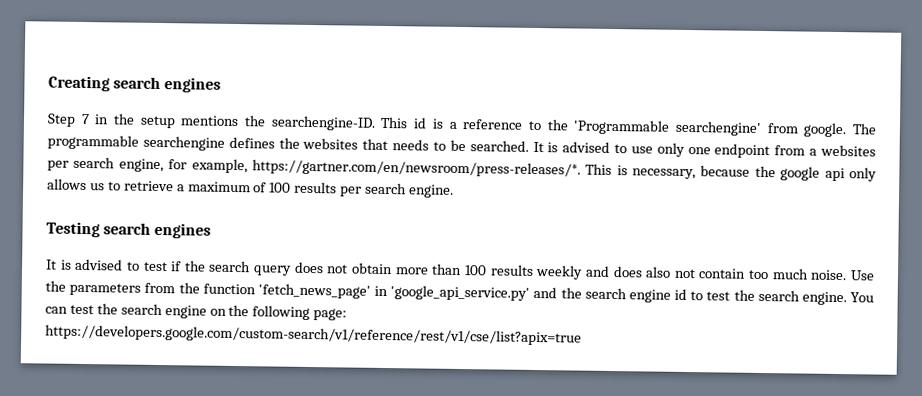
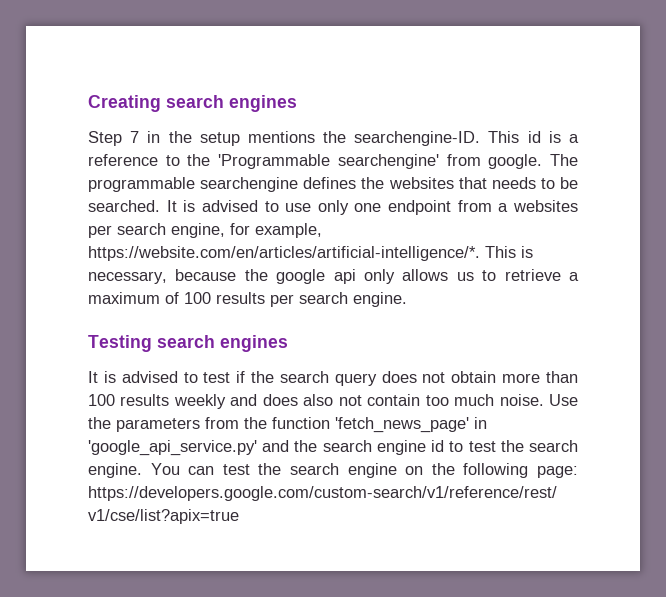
[251,159,581,178] https://gartner.com/en/newsroom/press-releases/*. -> [88,246,480,261] https://website.com/en/articles/artificial-intelligence/*.

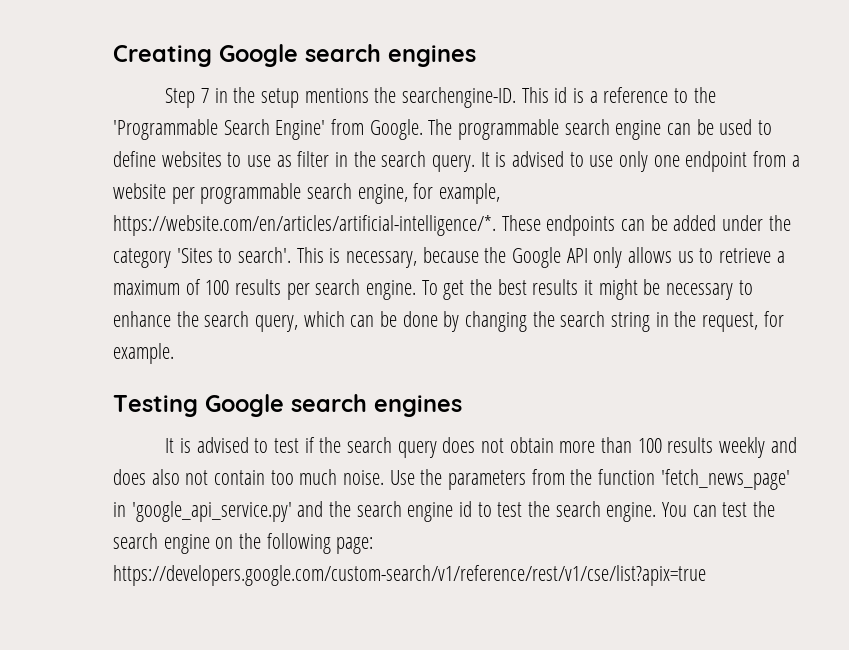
(161, 103) none -> [219,44,298,67] Google
[337,154,578,169] [88,177,578,192] [88,200,160,212] searchengine' from google. The programmable searchengine defines the websites that needs to be searched. -> [223,119,773,140] [113,151,476,172] Search Engine' from Google. The programmable search engine can be used to define websites to use as filter in the search query.
[513,200,578,212] [88,225,112,238] websites per -> [113,183,302,204] website per programmable
(480, 253) none -> [501,215,791,236] [113,247,292,268] These endpoints can be added under the category 'Sites to search'.
[276,269,356,284] google api -> [512,247,588,268] Google API
(407, 299) none -> [421,279,753,300] [113,311,784,332] [113,343,174,364] To get the best results it might be necessary to enhance the search query, which can be done by changing the search string in the request, for example.
(152, 343) none -> [205,394,284,417] Google

